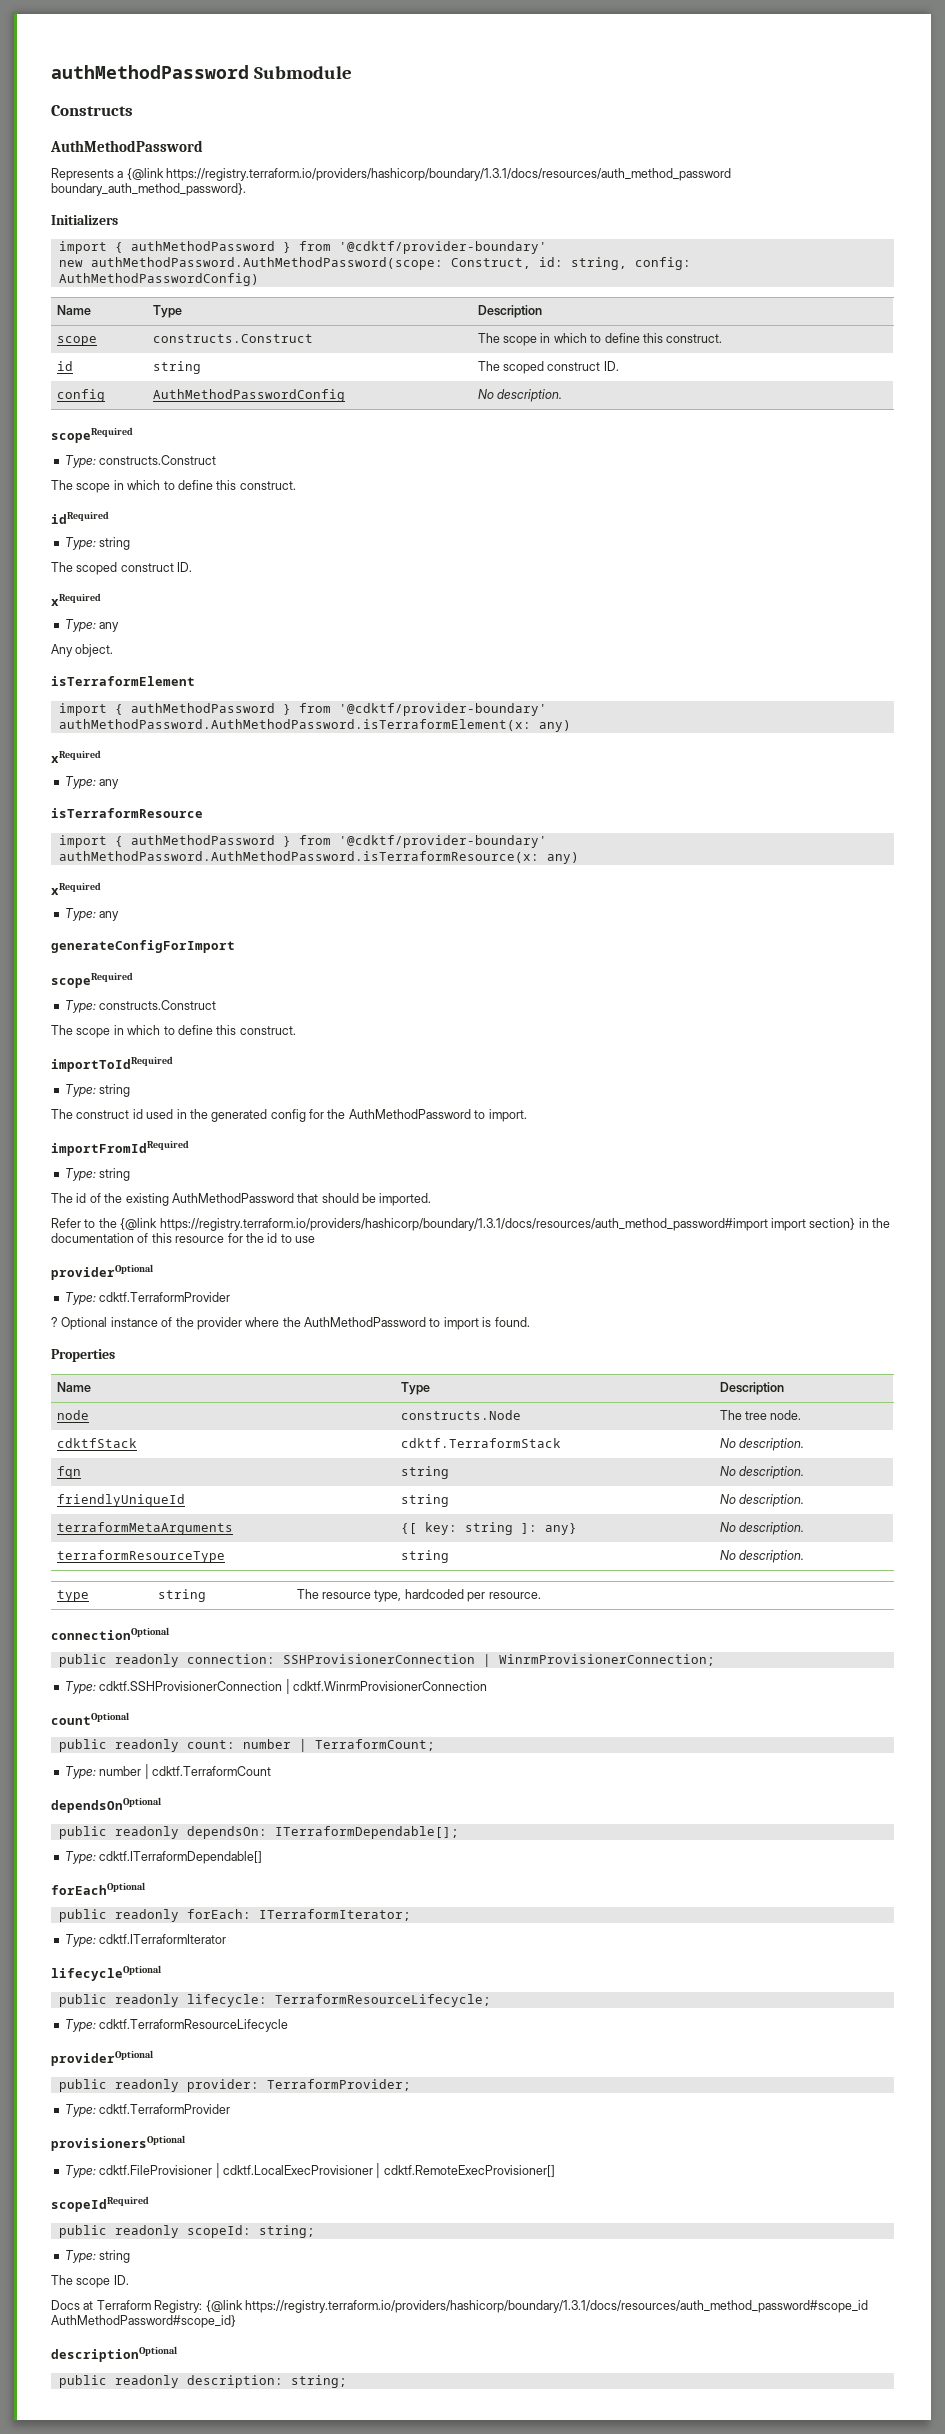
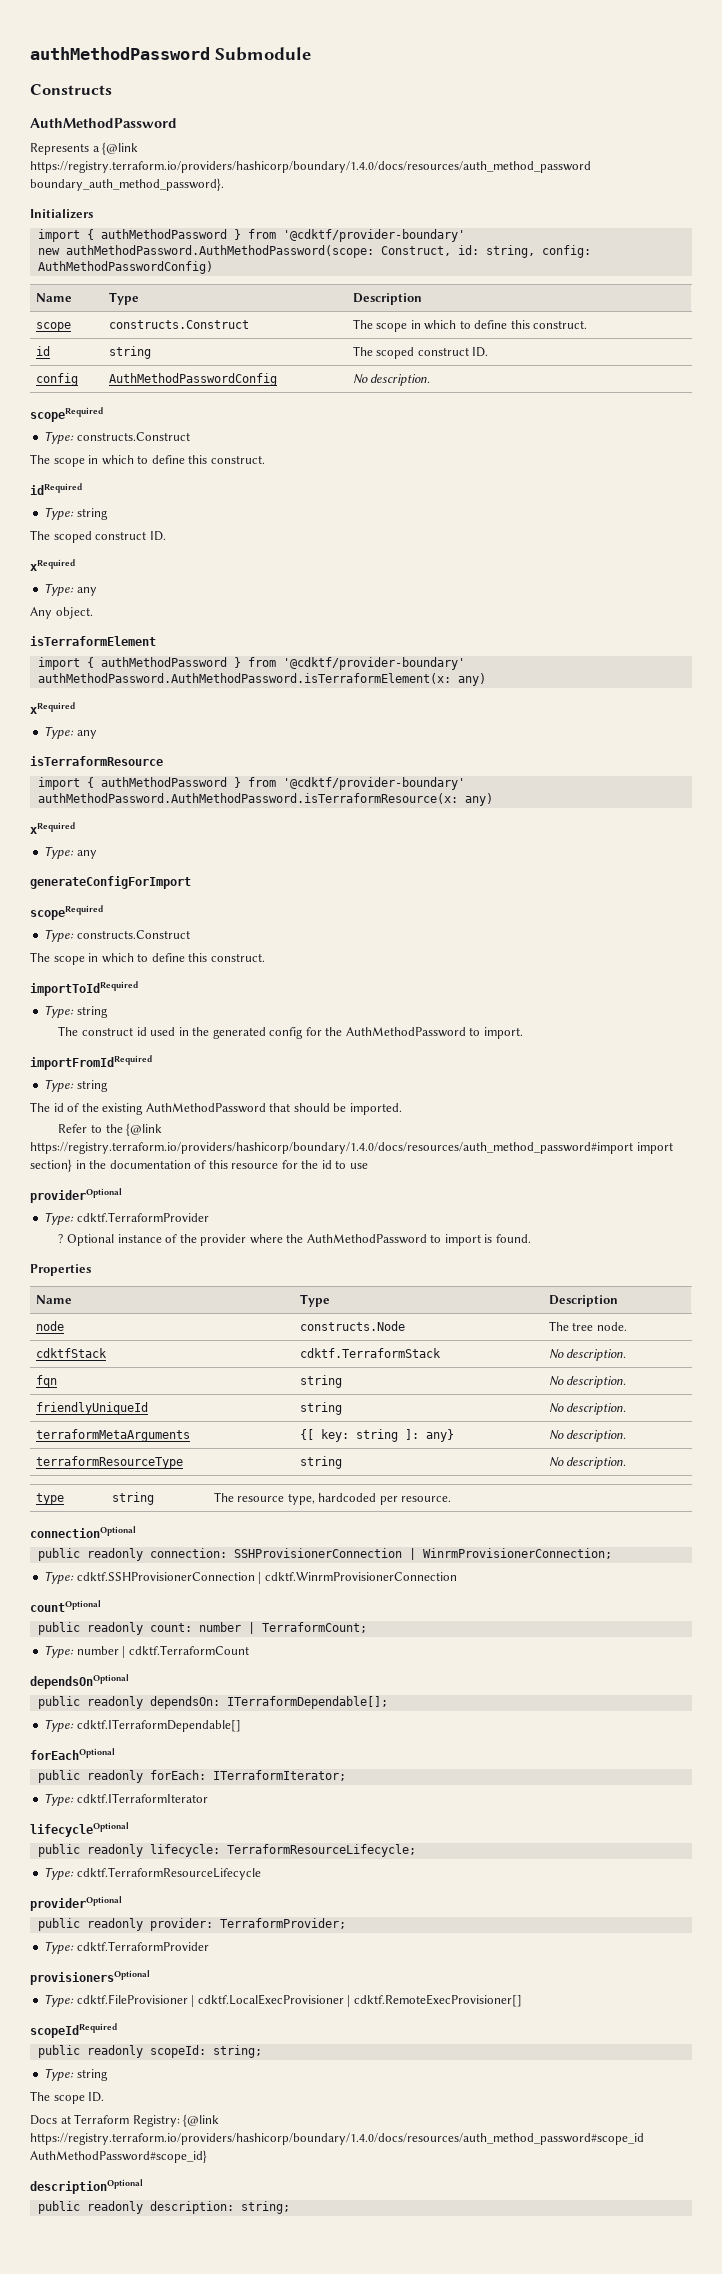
[166,168,732,181] https://registry.terraform.io/providers/hashicorp/boundary/1.3.1/docs/resources/auth_method_password -> [30,161,591,173] https://registry.terraform.io/providers/hashicorp/boundary/1.4.0/docs/resources/auth_method_password
[159,1218,768,1231] https://registry.terraform.io/providers/hashicorp/boundary/1.3.1/docs/resources/auth_method_password#import -> [30,1142,633,1154] https://registry.terraform.io/providers/hashicorp/boundary/1.4.0/docs/resources/auth_method_password#import
[244,2300,868,2313] https://registry.terraform.io/providers/hashicorp/boundary/1.3.1/docs/resources/auth_method_password#scope_id -> [30,2133,644,2145] https://registry.terraform.io/providers/hashicorp/boundary/1.4.0/docs/resources/auth_method_password#scope_id

